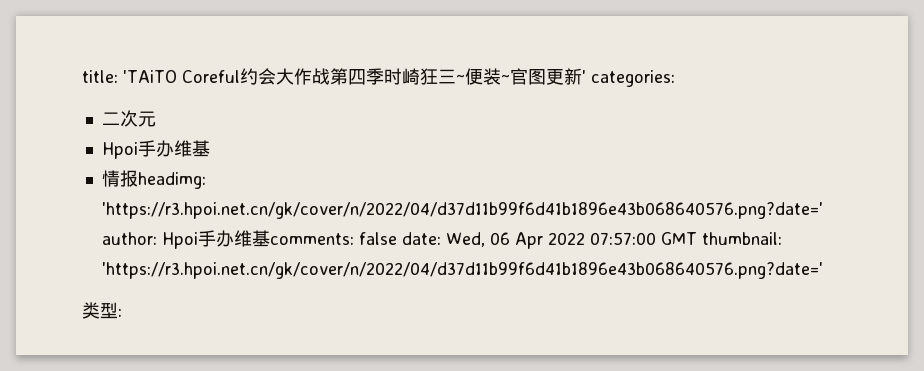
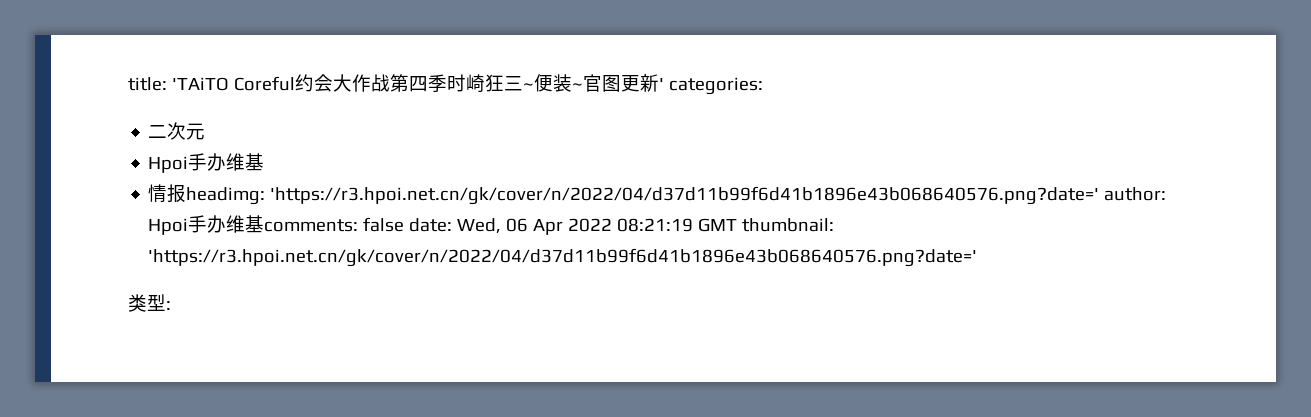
[589,232,656,245] 07:57:00 -> [617,218,694,232] 08:21:19

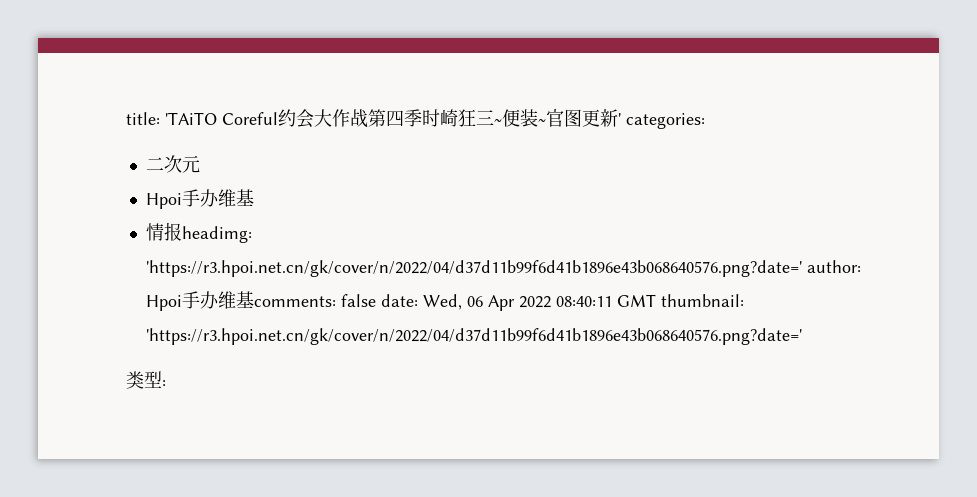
[617,218,694,232] 08:21:19 -> [555,296,612,307] 08:40:11

